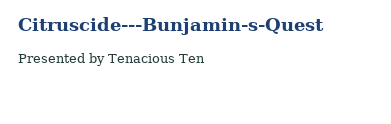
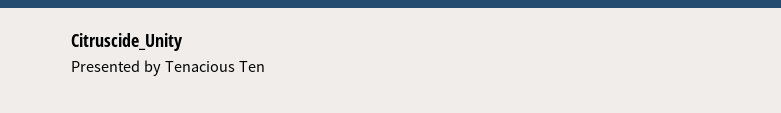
[18,17,324,35] Citruscide---Bunjamin-s-Quest -> [71,33,183,51] Citruscide_Unity

